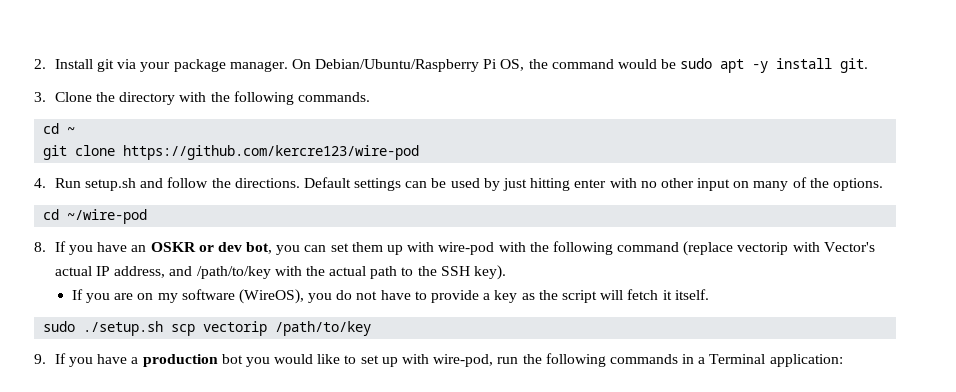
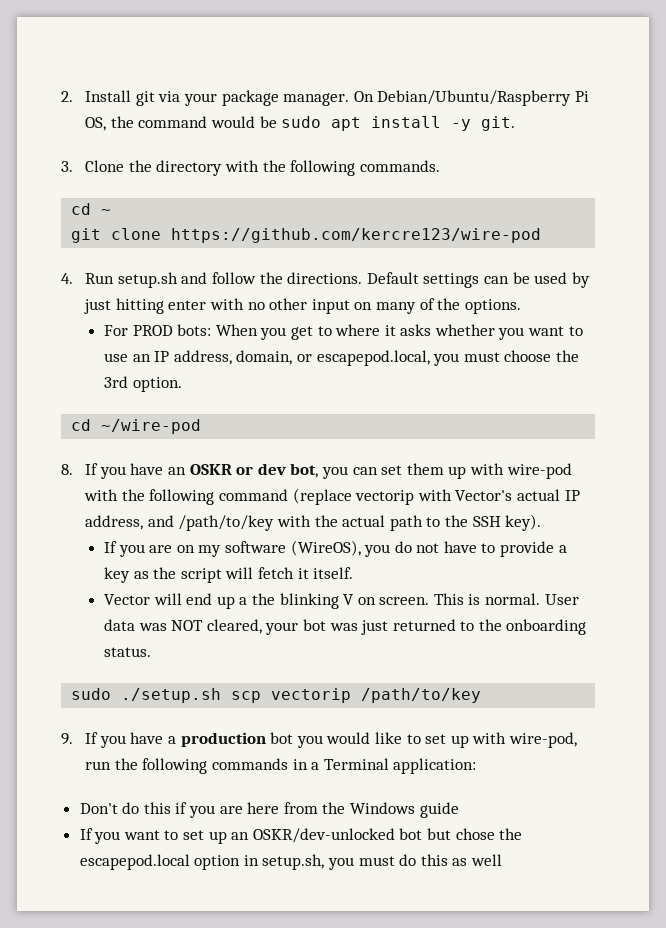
[752,58,833,73] -y install -> [371,116,472,131] install -y
(884, 184) none -> [103,324,583,340] [103,350,579,366] [103,376,182,392] // For PROD bots: When you get to where it asks whether you want to use an IP address, domain, or escapepod.local, you must choose the 3rd option.
(709, 294) none -> [103,593,579,609] [103,619,587,635] [103,647,151,657] // Vector will end up a the blinking V on screen. This is normal. User data was NOT cleared, your bot was just returned to the onboarding status.
(843, 360) none -> [79,802,459,818] [79,828,523,844] [79,854,503,870] // Don't do this if you are here from the Windows guide // If you want to set up an OSKR/dev-unlocked bot but chose the escapepod.local option in setup.sh, you must do this as well

